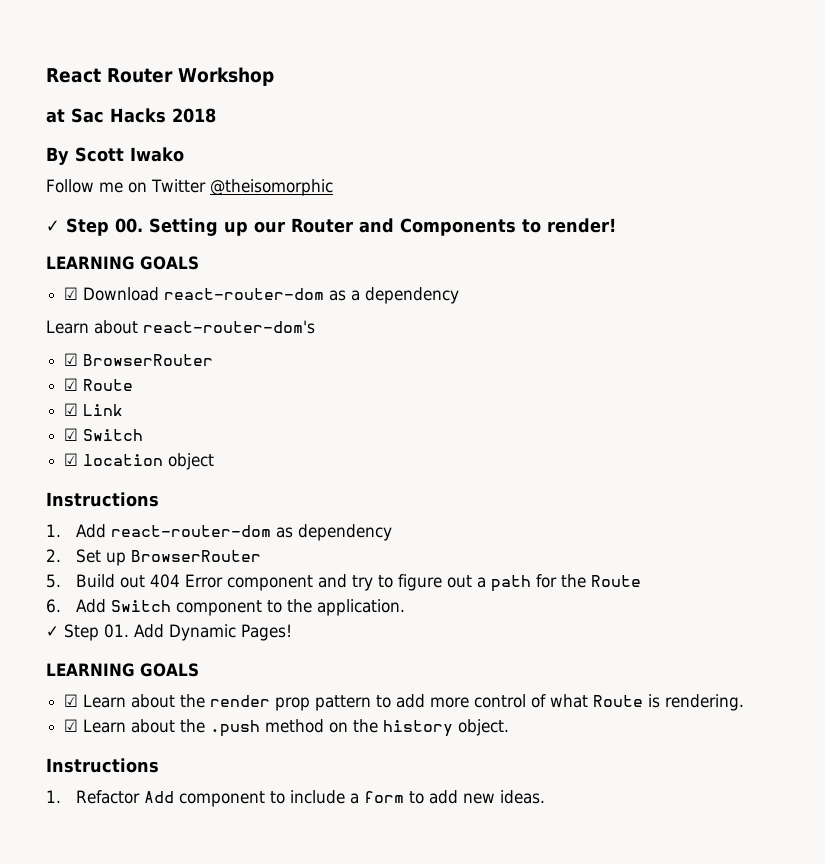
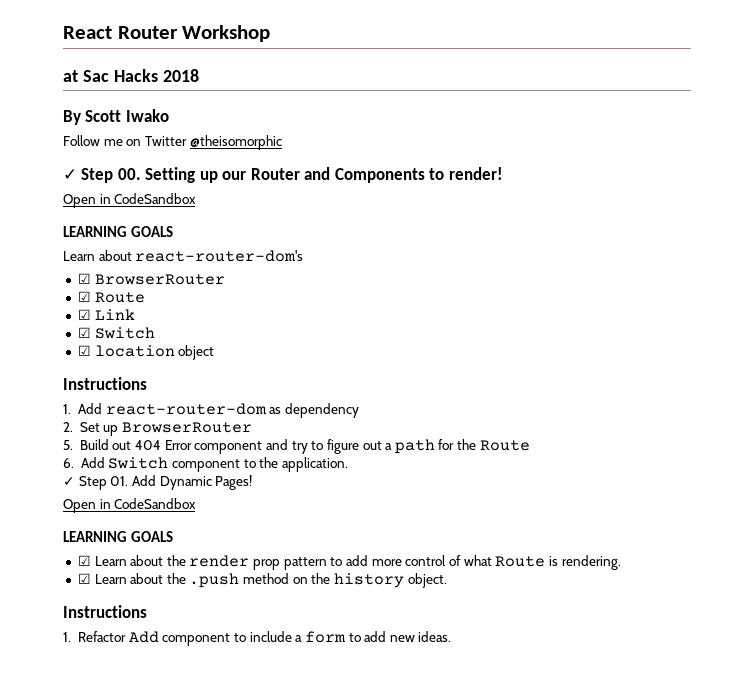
[46,256,199,270] [64,287,460,304] // LEARNING GOALS // ☑ Download react-router-dom as a dependency -> [63,193,197,208] [63,226,173,237] // Open in CodeSandbox // LEARNING GOALS
(292, 632) none -> [63,498,197,513] // Open in CodeSandbox

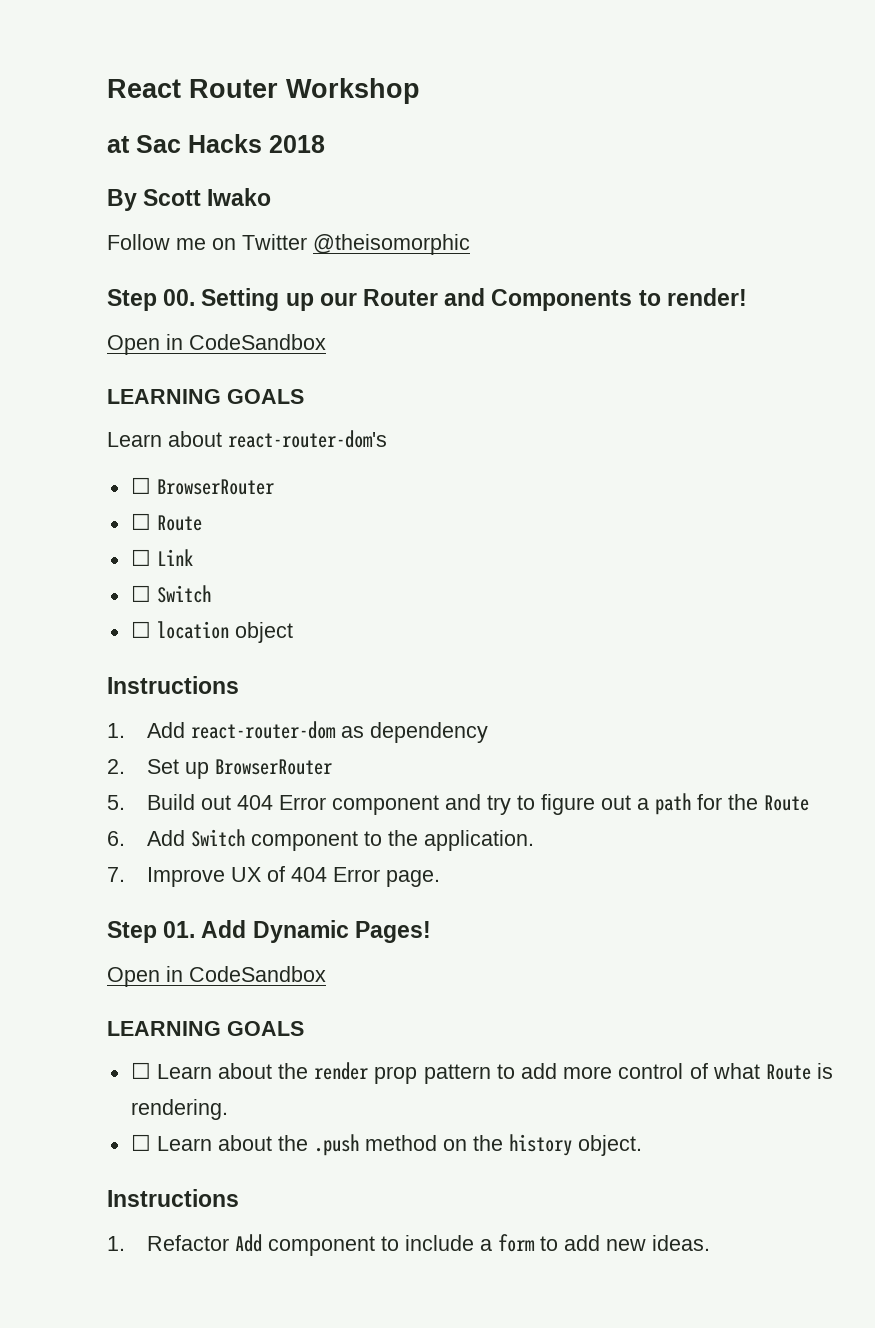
[63,169,77,180] ✓ -> (470, 244) none
[77,273,225,285] [77,291,145,303] [77,309,91,320] ☑ BrowserRouter // ☑ Route // ☑ -> [130,477,274,495] [130,513,202,531] [130,549,151,566] ☐ BrowserRouter // ☐ Route // ☐
[77,327,91,338] ☑ -> [130,585,151,602] ☐
[77,345,91,356] ☑ -> [130,621,151,638] ☐
[63,477,75,486] ✓ -> [107,866,441,887] 7. Improve UX of 404 Error page. //
[77,555,91,566] ☑ -> [130,1062,151,1079] ☐
[77,573,91,584] ☑ -> [130,1134,151,1151] ☐

